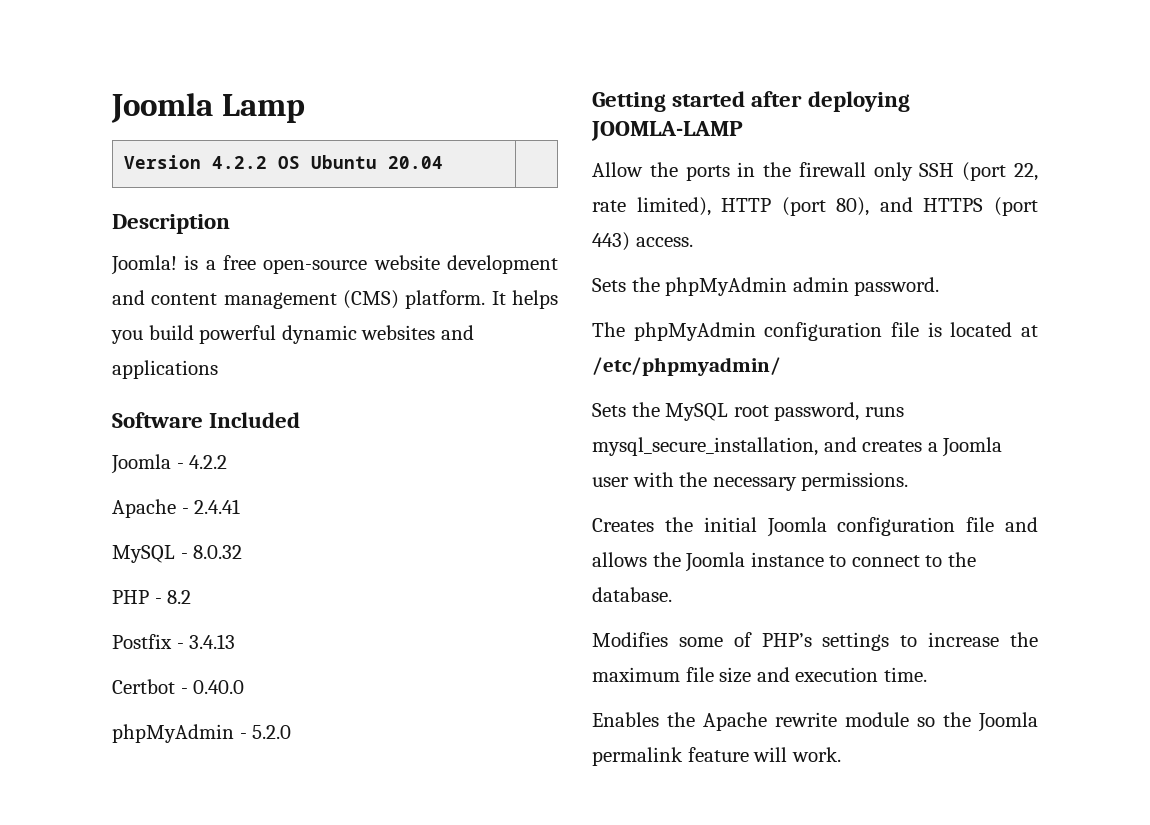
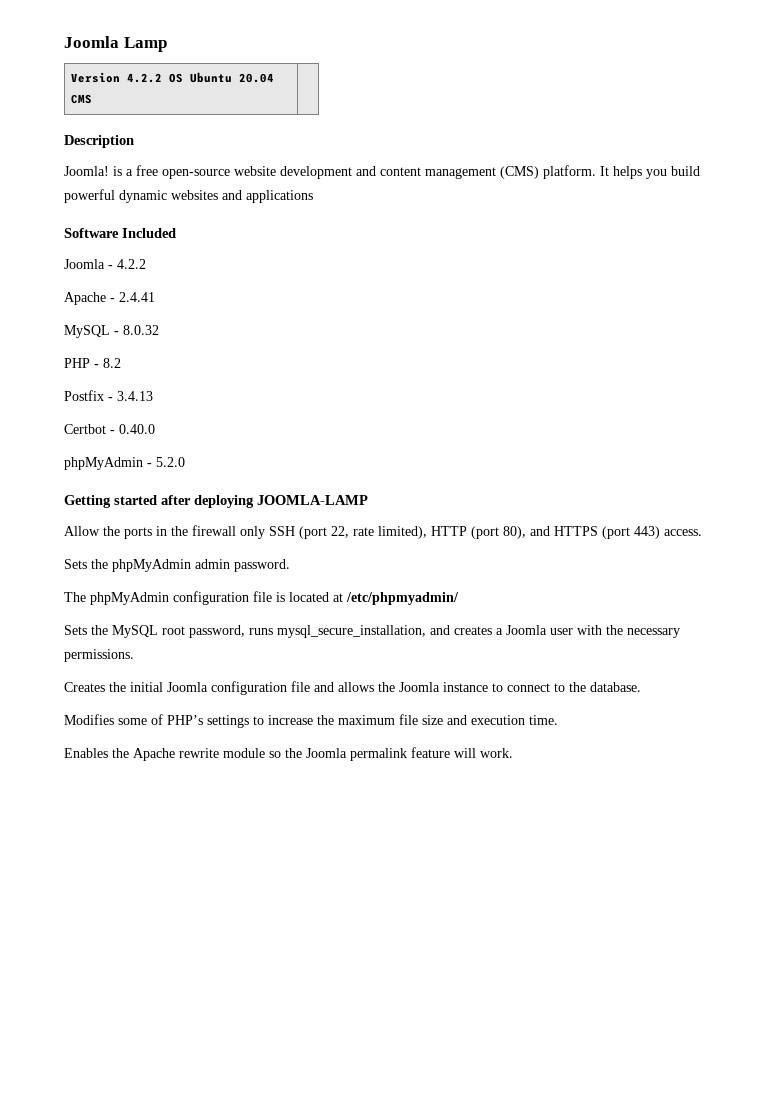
(443, 162) none -> [71,94,93,104] CMS

